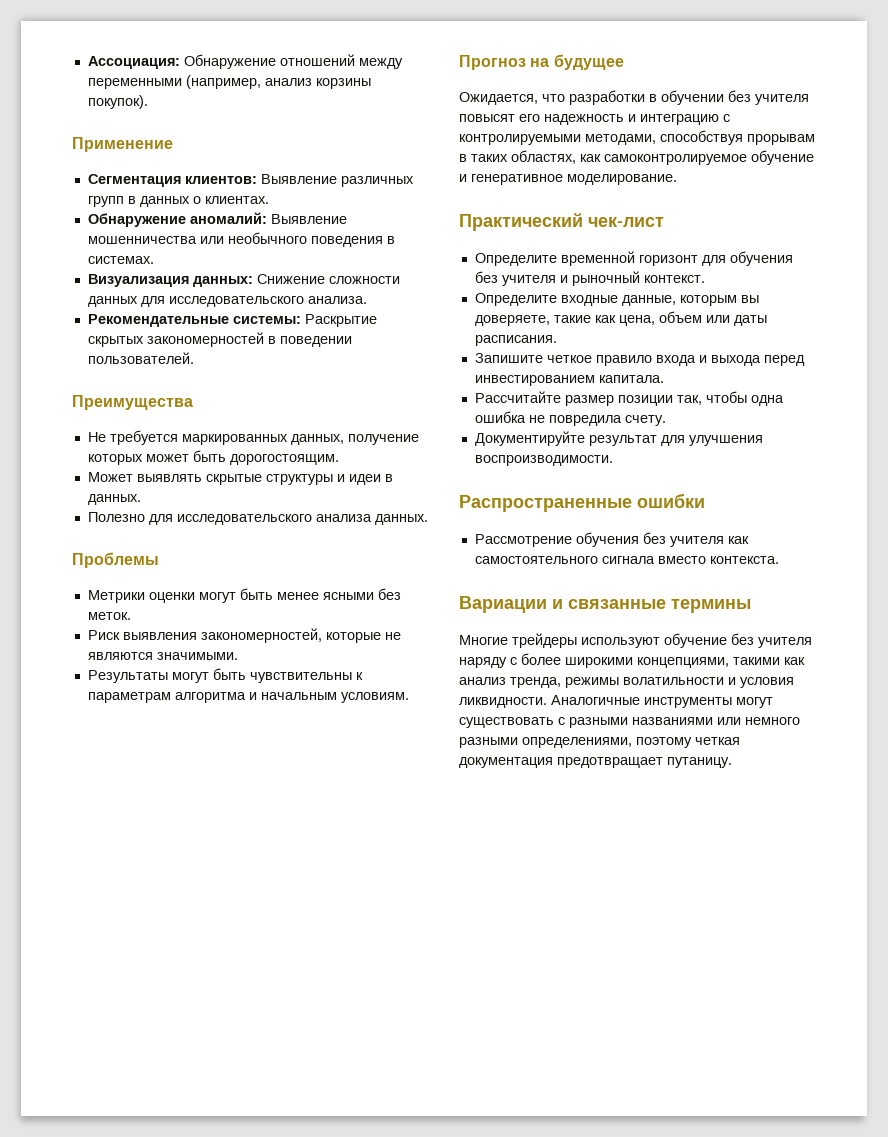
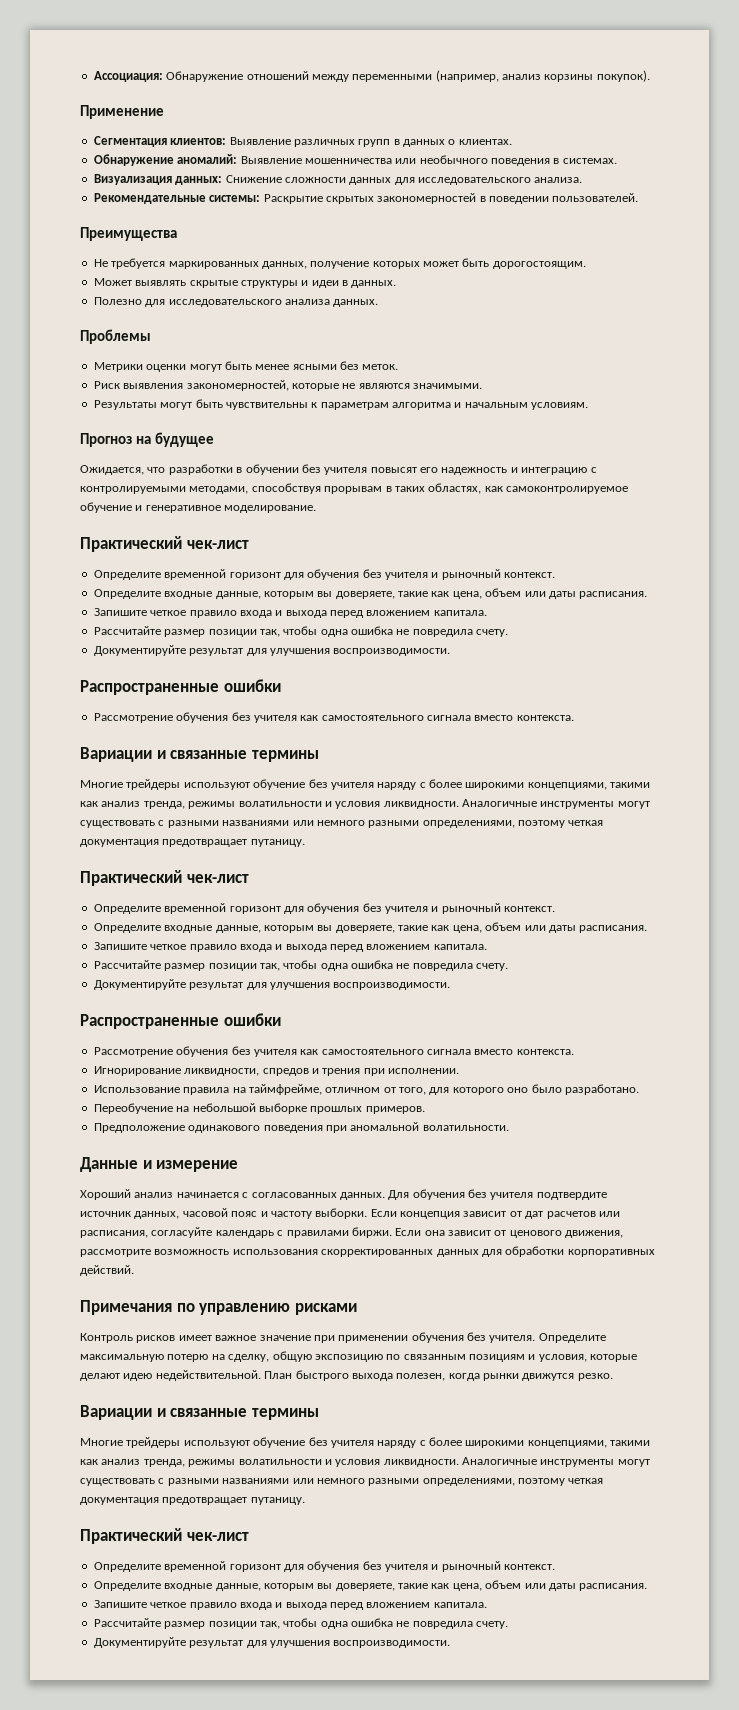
[474,375,595,386] инвестированием -> [366,610,431,616] вложением
(732, 762) none -> [80,870,249,886] [93,903,556,914] [93,922,648,933] [93,942,487,952] [93,960,509,971] [93,979,451,990] [80,1013,281,1029] [93,1046,574,1057] [93,1066,459,1076] [93,1084,639,1095] [93,1103,425,1114] [93,1122,509,1133] [80,1157,239,1172] [80,1189,607,1200] [80,1208,620,1219] [80,1227,624,1238] [80,1246,655,1257] [80,1265,134,1276] [80,1300,357,1315] [80,1332,606,1343] [80,1351,638,1362] [80,1370,613,1381] [80,1405,319,1420] [80,1437,651,1448] [80,1457,650,1467] [80,1478,604,1486] [80,1497,305,1505] [80,1528,249,1544] [93,1561,556,1572] [93,1580,648,1591] [93,1600,487,1610] [93,1618,509,1629] [93,1637,451,1648] // Практический чек-лист // Определите временной горизонт для обучения без учителя и рыночный контекст. // Определите входные данные, которым вы доверяете, такие как цена, объем или даты расписания. // Запишите четкое правило входа и выхода перед вложением капитала. // Рассчитайте размер позиции так, чтобы одна ошибка не повредила счету. // Документируйте результат для улучшения воспроизводимости. // Распространенные ошибки // Рассмотрение обучения без учителя как самостоятельного сигнала вместо контекста. // Игнорирование ликвидности, спредов и трения при исполнении. // Использование правила на таймфрейме, отличном от того, для которого оно было разработано. // Переобучение на небольшой выборке прошлых примеров. // Предположение одинакового поведения при аномальной волатильности. // Данные и измерение // Хороший анализ начинается с согласованных данных. Для обучения без учителя подтвердите источник данных, часовой пояс и частоту выборки. Если концепция зависит от дат расчетов или расписания, согласуйте календарь с правилами биржи. Если она зависит от ценового движения, рассмотрите возможность использования скорректированных данных для обработки корпоративных действий. // Примечания по управлению рисками // Контроль рисков имеет важное значение при применении обучения без учителя. Определите максимальную потерю на сделку, общую экспозицию по связанным позициям и условия, которые делают идею недействительной. План быстрого выхода полезен, когда рынки движутся резко. // Вариации и связанные термины // Многие трейдеры используют обучение без учителя наряду с более широкими концепциями, такими как анализ тренда, режимы волатильности и условия ликвидности. Аналогичные инструменты могут существовать с разными названиями или немного разными определениями, поэтому четкая документация предотвращает путаницу. // Практический чек-лист // Определите временной горизонт для обучения без учителя и рыночный контекст. // Определите входные данные, которым вы доверяете, такие как цена, объем или даты расписания. // Запишите четкое правило входа и выхода перед вложением капитала. // Рассчитайте размер позиции так, чтобы одна ошибка не повредила счету. // Документируйте результат для улучшения воспроизводимости.

